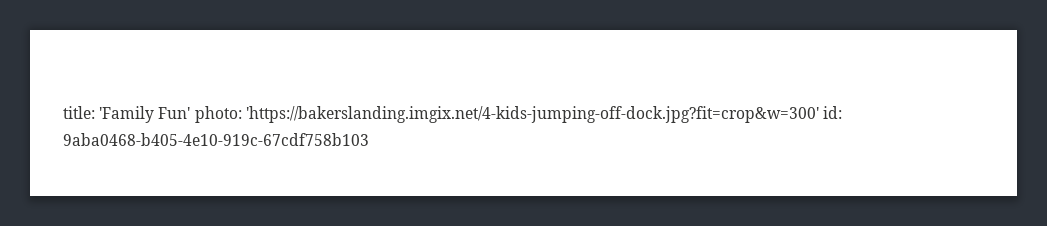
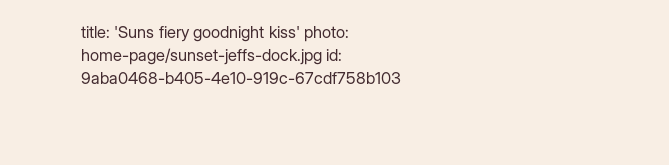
[99,106,819,123] 'Family Fun' photo: 'https://bakerslanding.imgix.net/4-kids-jumping-off-dock.jpg?fit=crop&w=300' -> [114,26,350,42] [81,48,322,65] 'Suns fiery goodnight kiss' photo: home-page/sunset-jeffs-dock.jpg

